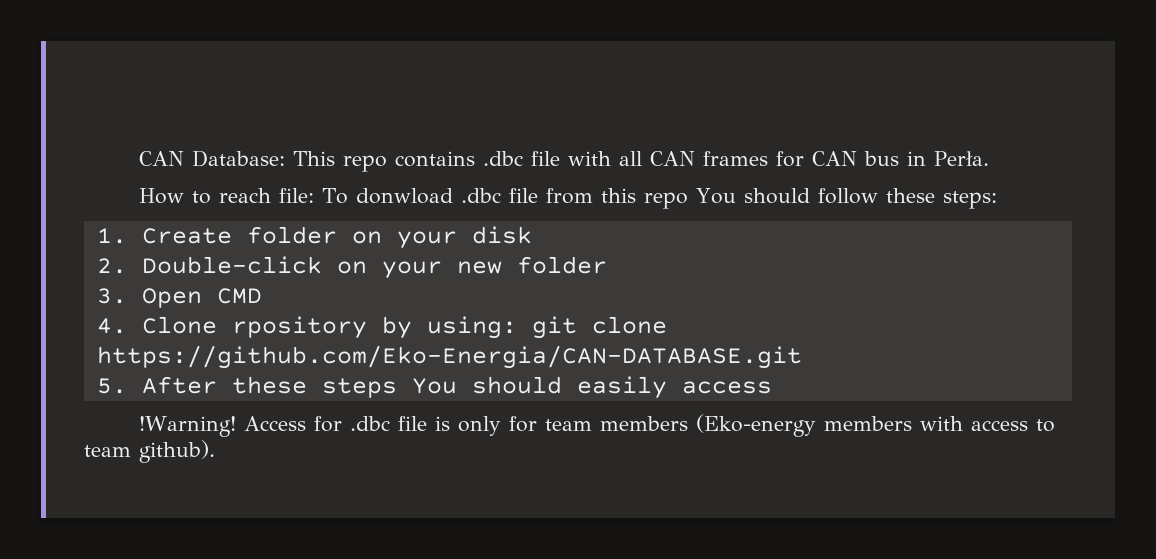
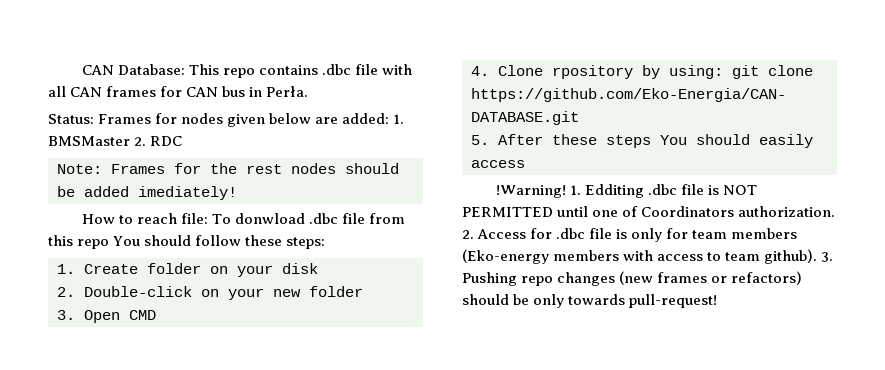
(989, 158) none -> [48,113,405,127] [48,136,183,146] [57,163,399,174] [57,186,237,200] // Status: Frames for nodes given below are added: 1. BMSMaster 2. RDC // Note: Frames for the rest nodes should be added imediately!
(236, 426) none -> [570,184,758,198] [462,206,836,217] [462,230,474,239] 1. Edditing .dbc file is NOT PERMITTED until one of Coordinators authorization. 2.
(215, 451) none -> [821,252,834,262] [462,271,803,286] [462,294,718,308] 3. Pushing repo changes (new frames or refactors) should be only towards pull-request!

